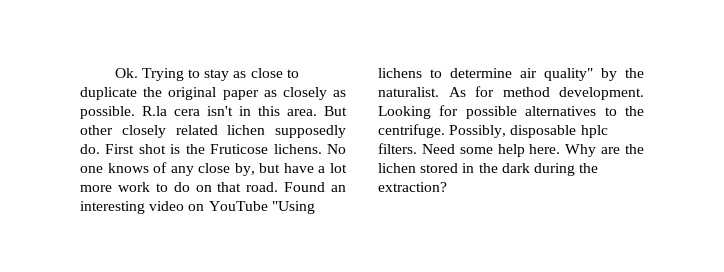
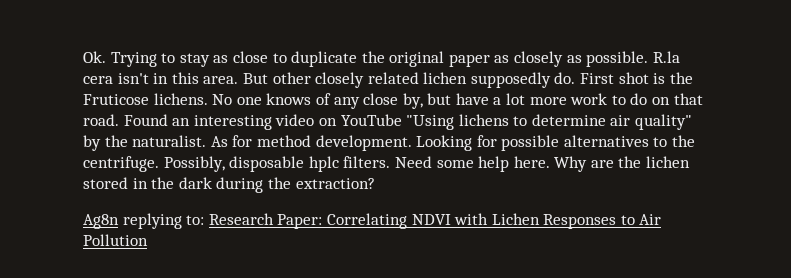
(447, 187) none -> [83,213,662,229] [83,234,148,246] // Ag8n replying to: Research Paper: Correlating NDVI with Lichen Responses to Air Pollution

